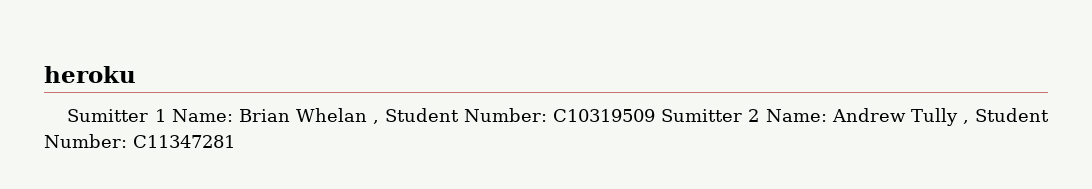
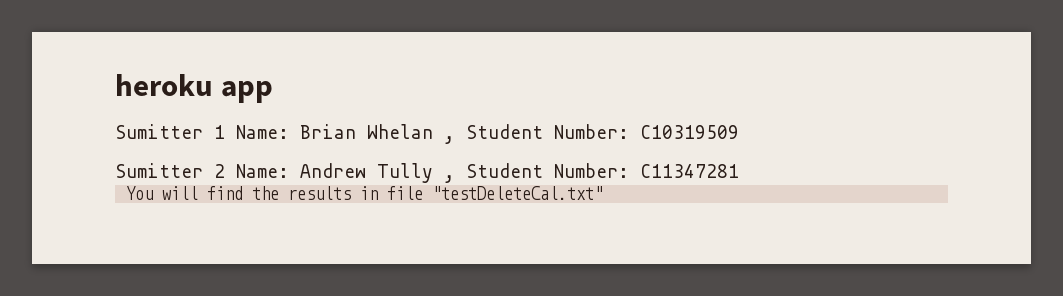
(136, 74) none -> [221,81,274,103] app
(656, 115) none -> (739, 132) //
(235, 141) none -> [126,186,604,200] // You will find the results in file "testDeleteCal.txt"

